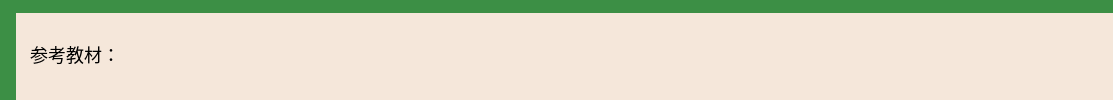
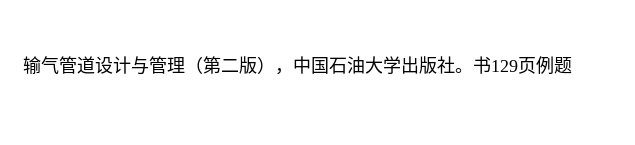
[30,46,120,65] 参考教材： -> [23,56,572,75] 输气管道设计与管理（第二版），中国石油大学出版社。书129页例题

